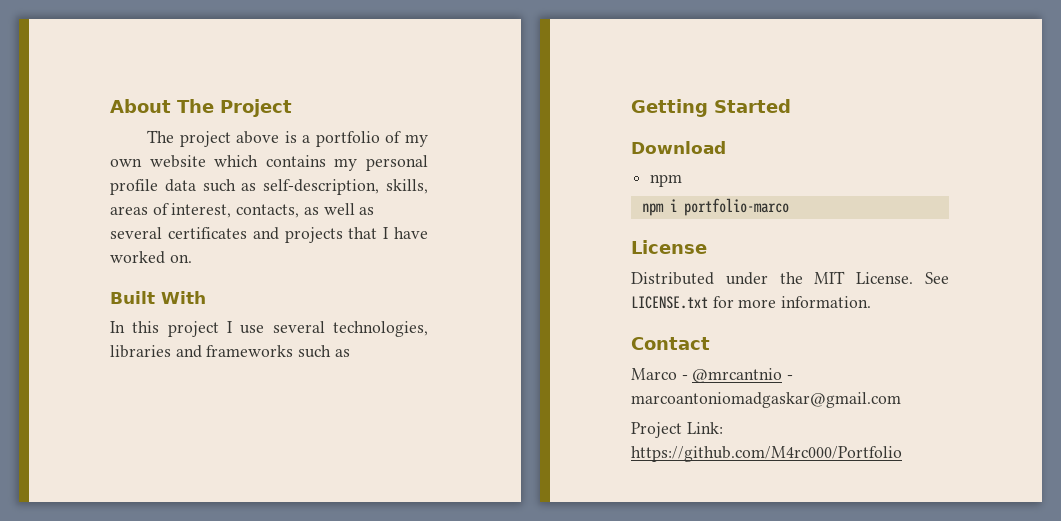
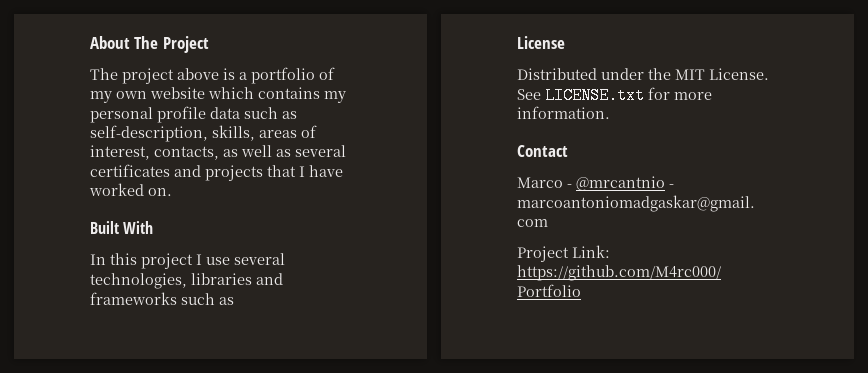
[631,99,791,117] [631,141,726,154] [650,174,683,187] [641,198,789,216] // Getting Started // Download // npm // npm i portfolio-marco -> (234, 301) none

